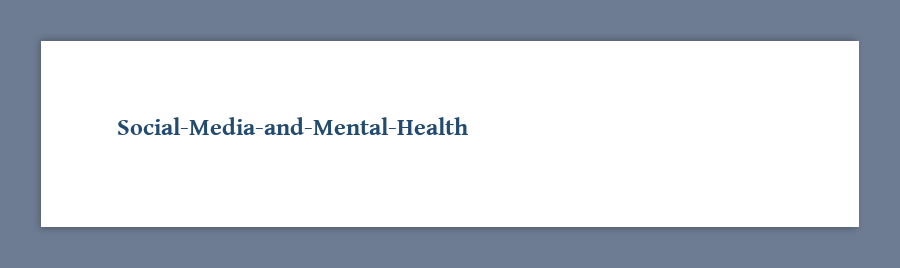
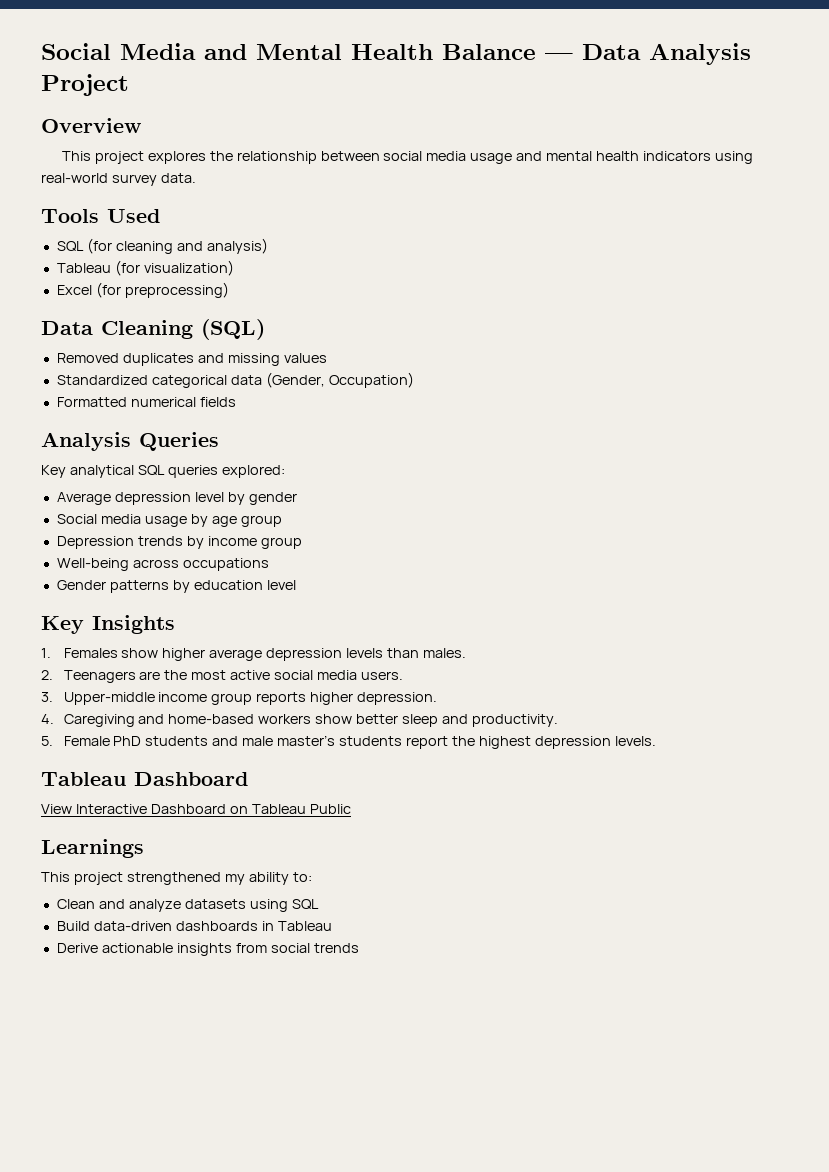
[117,117,468,135] Social-Media-and-Mental-Health -> [41,43,751,65] [41,74,129,96] [41,118,141,133] [61,151,753,164] [41,173,196,186] [41,209,160,223] [56,238,268,254] [56,260,234,276] [56,282,229,298] [41,319,265,340] [56,353,327,366] [56,372,414,388] [56,397,236,407] [41,432,219,451] [41,465,285,478] [56,492,297,505] [56,514,282,527] [56,536,302,549] [56,558,269,571] [56,580,296,593] [41,615,175,634] [41,648,466,661] [41,670,403,683] [41,692,438,705] [41,714,558,727] [41,735,656,749] [41,772,248,786] [41,804,351,814] [41,839,144,858] [41,872,312,885] [56,899,319,912] [56,921,332,931] [56,943,359,956] Social Media and Mental Health Balance — Data Analysis Project // Overview // This project explores the relationship between social media usage and mental health indicators using real-world survey data. // Tools Used // SQL (for cleaning and analysis) // Tableau (for visualization) // Excel (for preprocessing) // Data Cleaning (SQL) // Removed duplicates and missing values // Standardized categorical data (Gender, Occupation) // Formatted numerical fields // Analysis Queries // Key analytical SQL queries explored: // Average depression level by gender // Social media usage by age group // Depression trends by income group // Well-being across occupations // Gender patterns by education level // Key Insights // 1. Females show higher average depression levels than males. // 2. Teenagers are the most active social media users. // 3. Upper-middle income group reports higher depression. // 4. Caregiving and home-based workers show better sleep and productivity. // 5. Female PhD students and male master’s students report the highest depression levels. // Tableau Dashboard // View Interactive Dashboard on Tableau Public // Learnings // This project strengthened my ability to: // Clean and analyze datasets using SQL // Build data-driven dashboards in Tableau // Derive actionable insights from social trends

